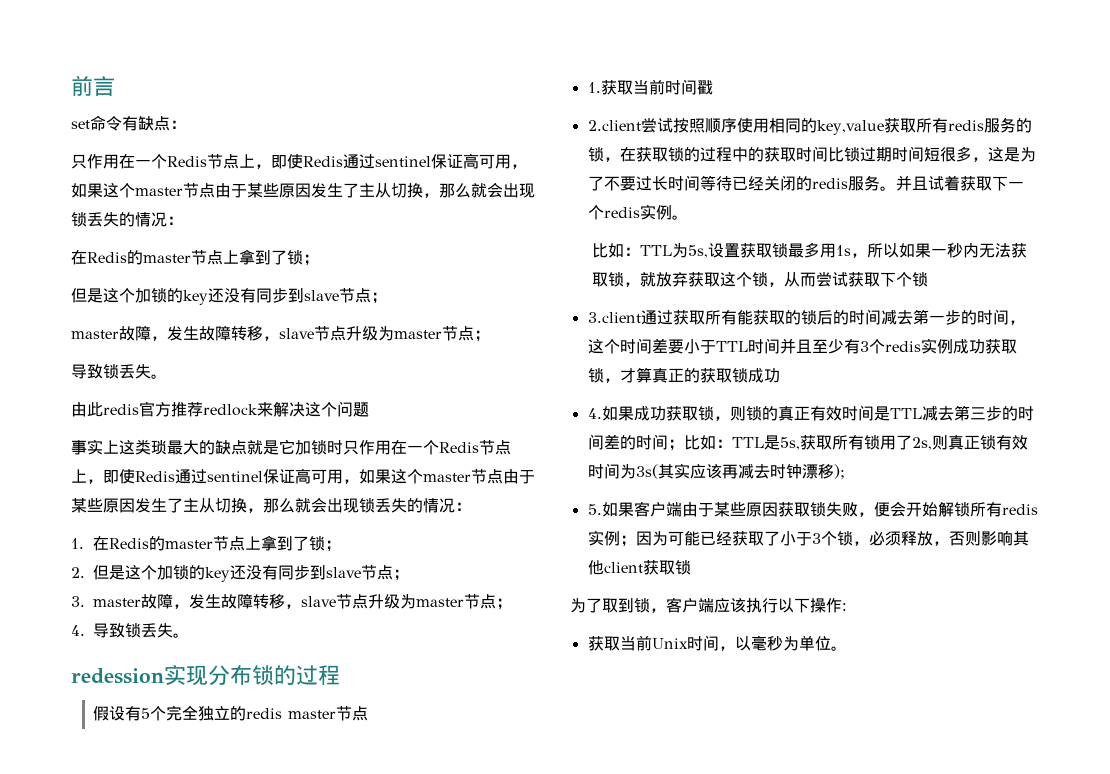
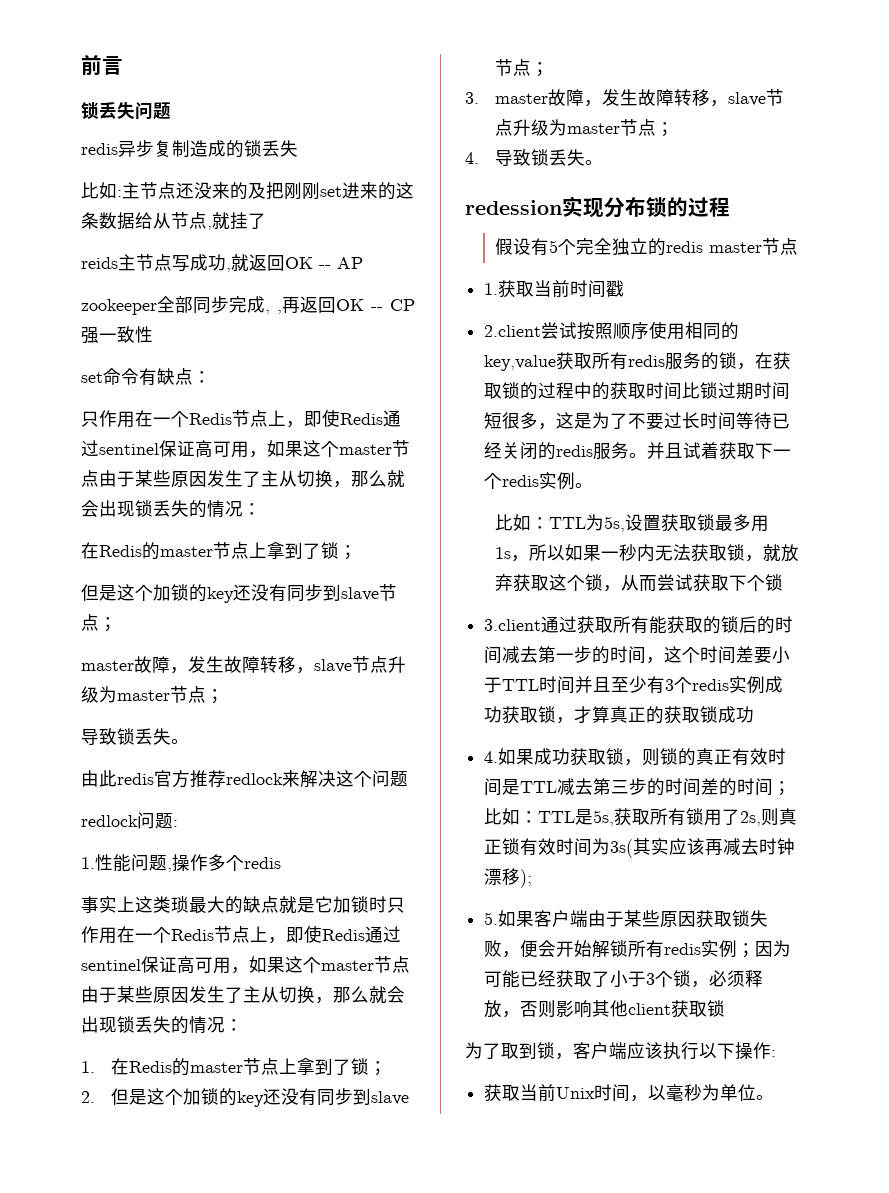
(115, 86) none -> [81,102,171,120] [81,140,298,158] [81,182,414,200] [81,212,266,230] [81,254,363,272] [81,296,415,315] [81,326,153,344] // 锁丢失问题 // redis异步复制造成的锁丢失 // 比如:主节点还没来的及把刚刚set进来的这条数据给从节点,就挂了 // reids主节点写成功,就返回OK -- AP // zookeeper全部同步完成, ,再返回OK -- CP强一致性
(369, 409) none -> [81,812,178,829] [81,854,281,872] // redlock问题: // 1.性能问题,操作多个redis

